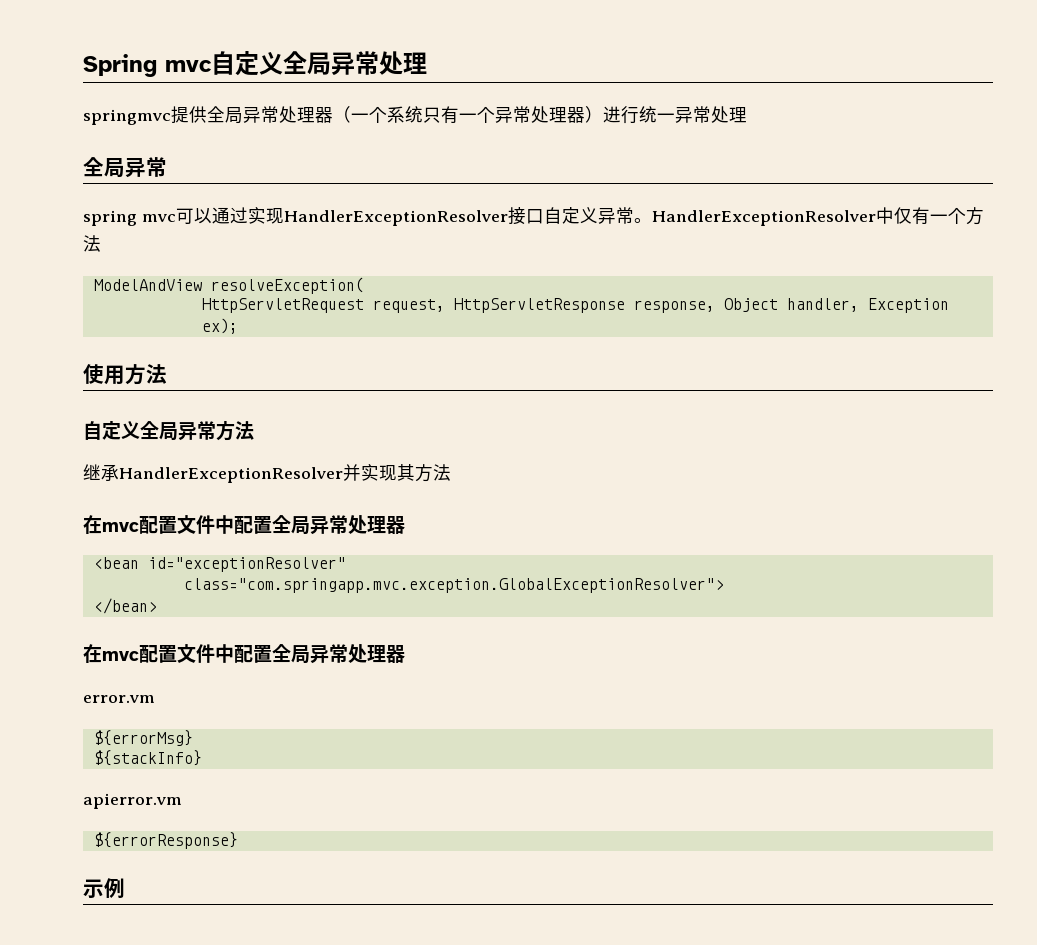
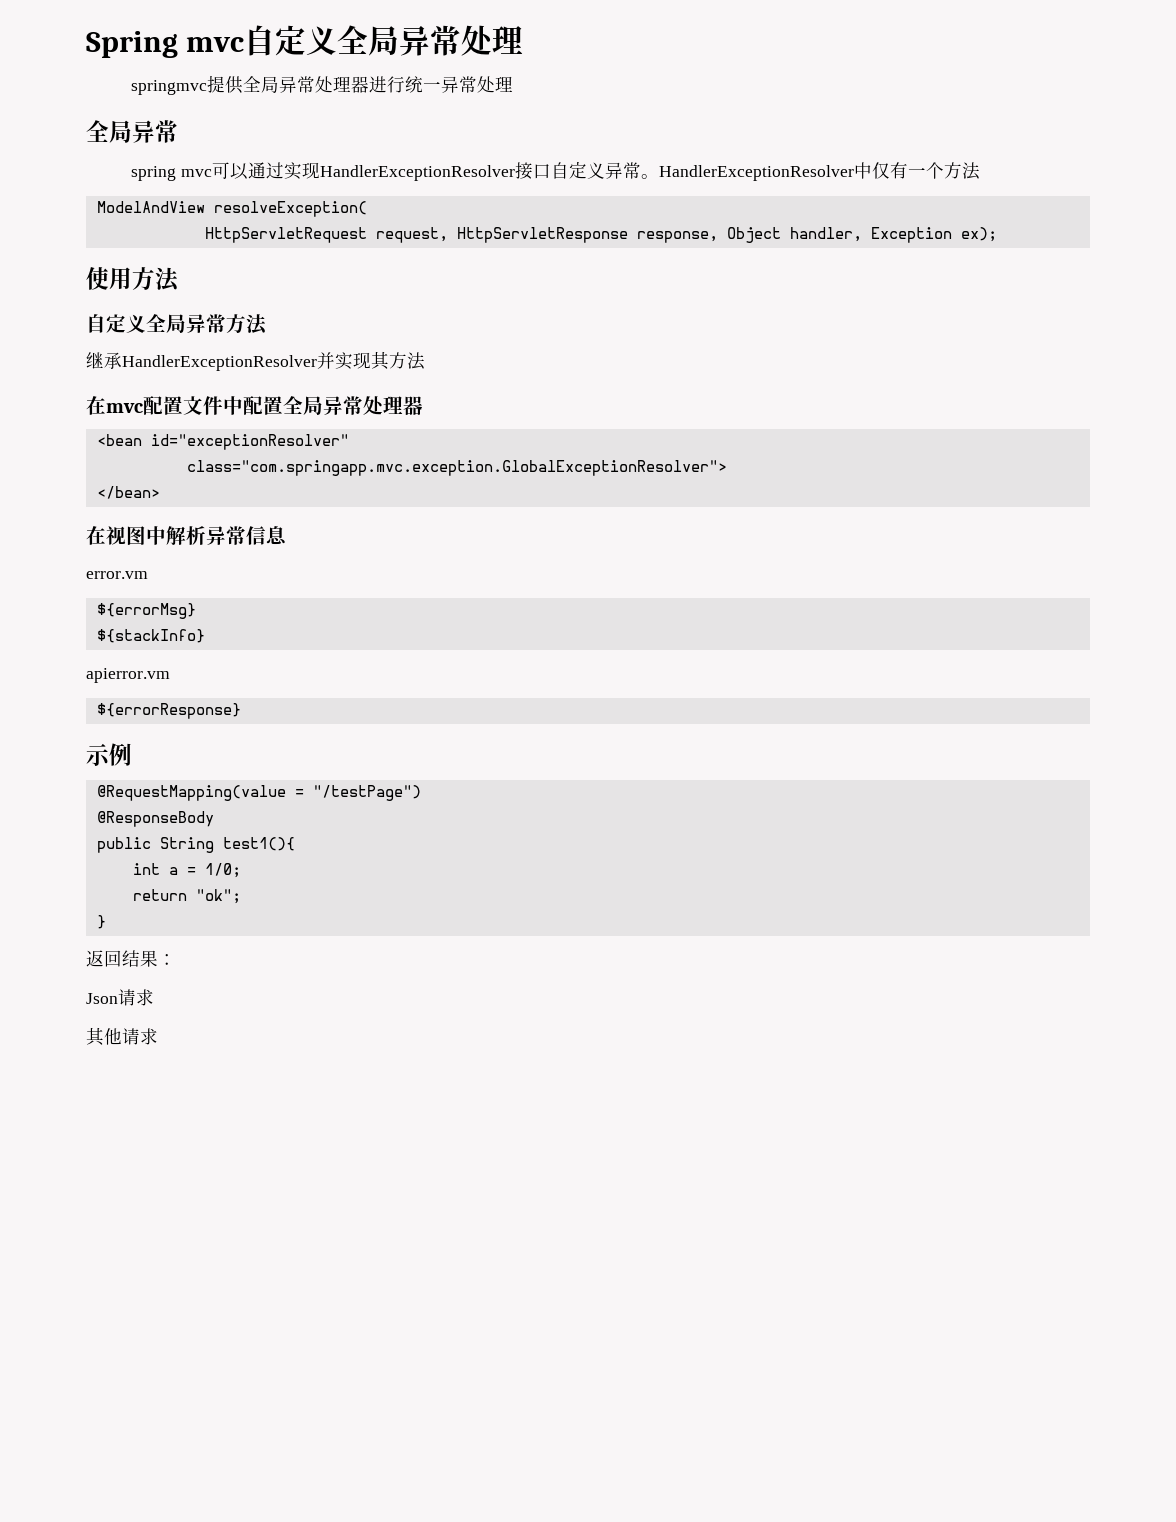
[333,106,603,124] （一个系统只有一个异常处理器） -> (370, 84) none
[102,644,405,664] mvc配置文件中配置全局异常处理器 -> [106,526,287,545] 视图中解析异常信息
(125, 888) none -> [96,785,421,801] [96,811,214,827] [96,837,295,853] [132,863,241,878] [132,889,241,904] [96,915,106,929] [86,950,176,967] [86,989,154,1006] [86,1027,158,1046] // @RequestMapping(value = "/testPage") // @ResponseBody // public String test1(){ // int a = 1/0; // return "ok"; // } // 返回结果： // Json请求 // 其他请求

